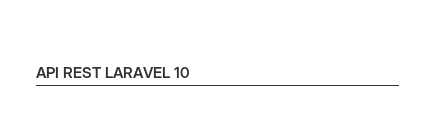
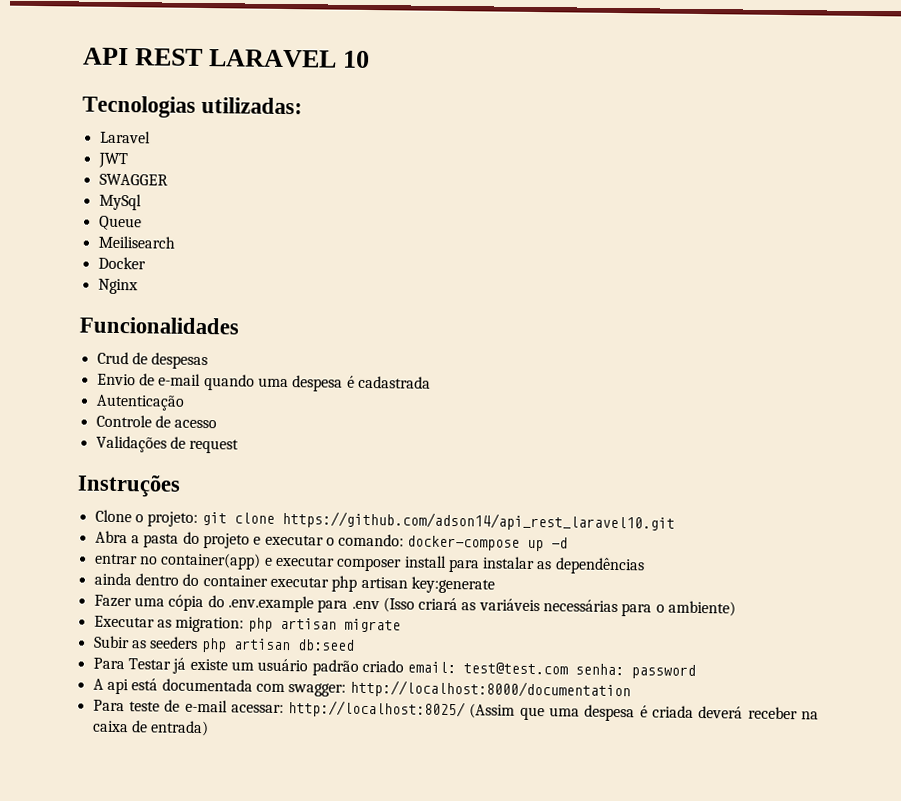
(191, 72) none -> [82,95,304,118] [99,130,151,144] [97,152,128,169] [98,173,168,186] [98,193,142,211] [98,215,142,231] [97,235,175,249] [97,256,146,270] [97,278,138,295] [79,316,239,335] [96,351,209,370] [96,373,431,392] [95,394,185,411] [95,414,218,429] [95,435,240,454] [77,474,181,498] [94,509,675,532] [94,530,569,552] [94,552,645,575] [93,572,495,594] [93,594,737,617] [93,615,401,633] [92,635,355,653] [92,657,697,679] [92,678,631,700] [92,699,819,722] [91,720,210,737] // Tecnologias utilizadas: // Laravel // JWT // SWAGGER // MySql // Queue // Meilisearch // Docker // Nginx // Funcionalidades // Crud de despesas // Envio de e-mail quando uma despesa é cadastrada // Autenticação // Controle de acesso // Validações de request // Instruções // Clone o projeto: git clone https://github.com/adson14/api_rest_laravel10.git // Abra a pasta do projeto e executar o comando: docker-compose up -d // entrar no container(app) e executar composer install para instalar as dependências // ainda dentro do container executar php artisan key:generate // Fazer uma cópia do .env.example para .env (Isso criará as variáveis necessárias para o ambiente) // Executar as migration: php artisan migrate // Subir as seeders php artisan db:seed // Para Testar já existe um usuário padrão criado email: test@test.com senha: password // A api está documentada com swagger: http://localhost:8000/documentation // Para teste de e-mail acessar: http://localhost:8025/ (Assim que uma despesa é criada deverá receber na caixa de entrada)

